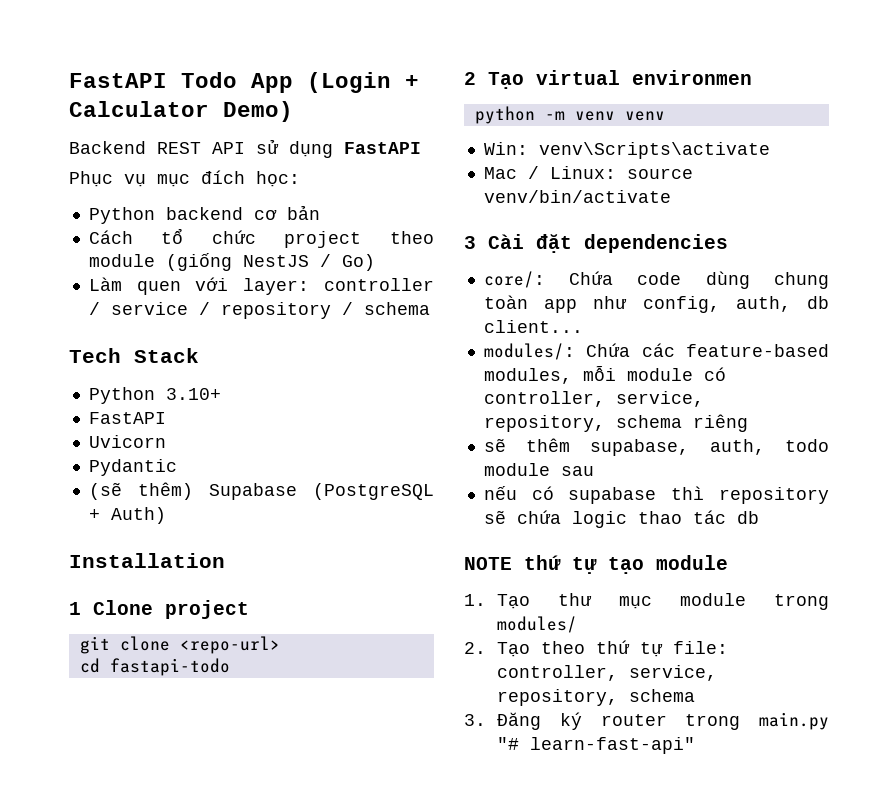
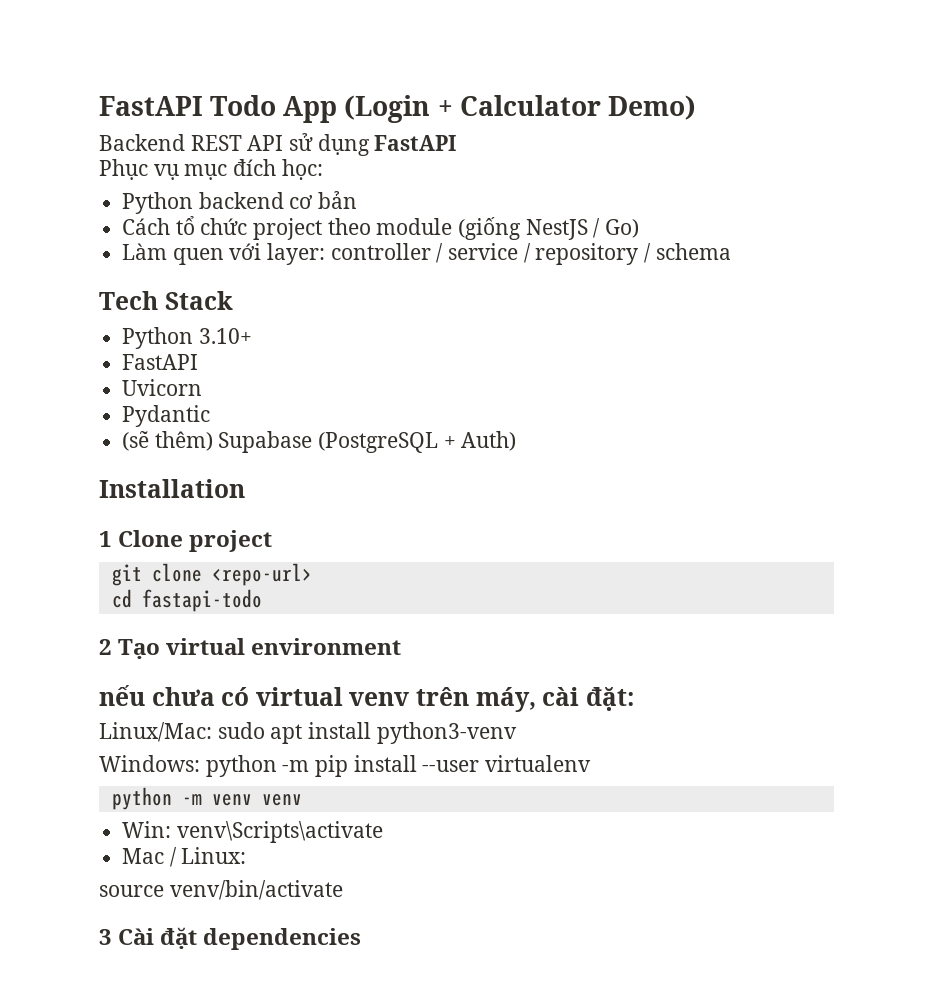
[632,70,752,85] environmen -> [251,638,402,655] [99,685,634,712] [99,722,517,744] [99,755,592,777] environment // nếu chưa có virtual venv trên máy, cài đặt: // Linux/Mac: sudo apt install python3-venv // Windows: python -m pip install --user virtualenv
(616, 172) none -> (247, 855) //
[483,271,829,289] [483,295,829,313] [483,320,583,333] [483,343,829,360] [483,365,726,384] [483,391,704,407] [483,414,748,432] [483,438,829,456] [483,463,594,476] [483,486,829,504] [483,510,759,528] [464,555,728,574] [464,593,829,610] [497,616,578,633] [464,640,729,657] [497,665,718,681] [497,689,696,706] [464,712,829,730] [497,737,696,754] // core/: Chứa code dùng chung toàn app như config, auth, db client... // modules/: Chứa các feature-based modules, mỗi module có controller, service, repository, schema riêng // sẽ thêm supabase, auth, todo module sau // nếu có supabase thì repository sẽ chứa logic thao tác db // NOTE thứ tự tạo module // 1. Tạo thư mục module trong modules/ // 2. Tạo theo thứ tự file: controller, service, repository, schema // 3. Đăng ký router trong main.py "# learn-fast-api" -> (362, 939) none

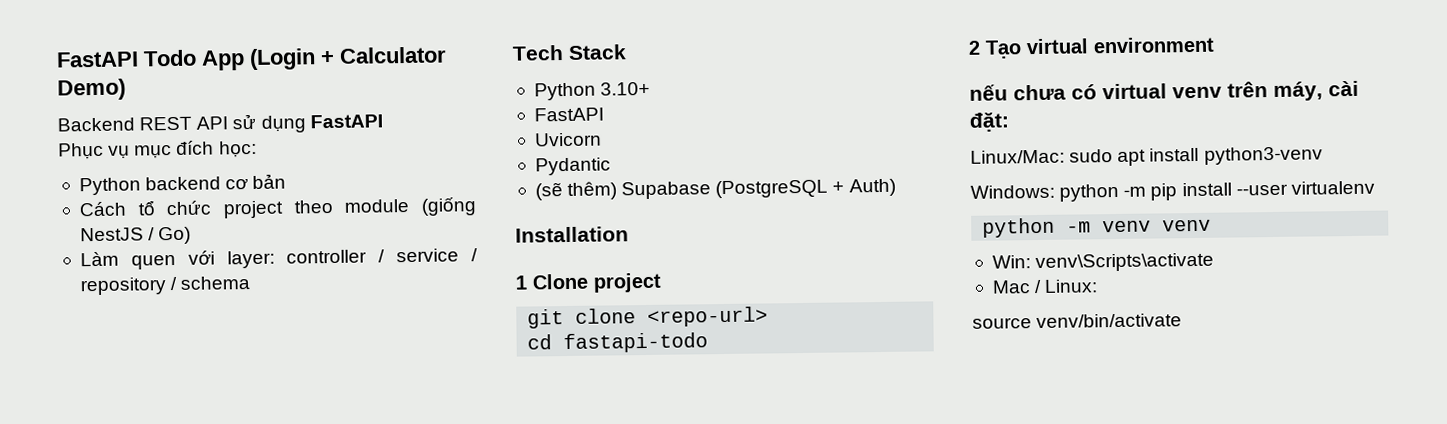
[99,927,362,950] // 3 Cài đặt dependencies -> (1183, 321) none

